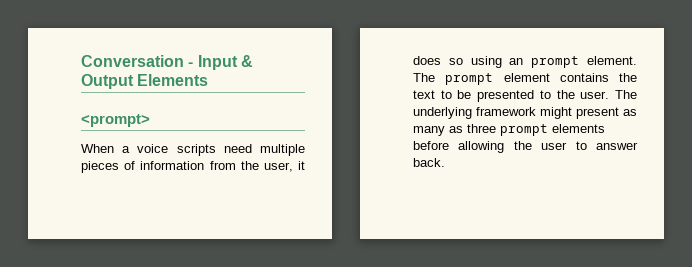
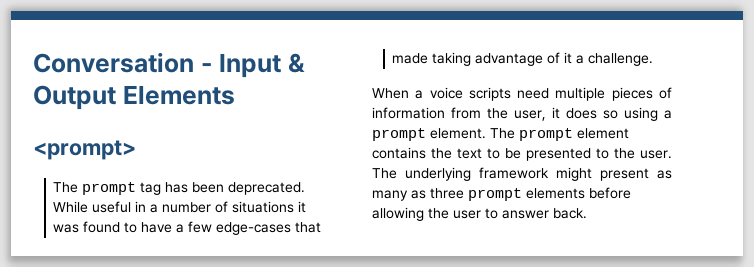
(150, 120) none -> [53,182,306,195] [53,201,307,213] [53,221,322,235] [392,52,654,66] // The prompt tag has been deprecated. While useful in a number of situations it was found to have a few edge-cases that made taking advantage of it a challenge.
[509,58,524,65] an -> [664,110,672,119] a

